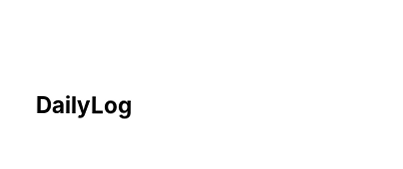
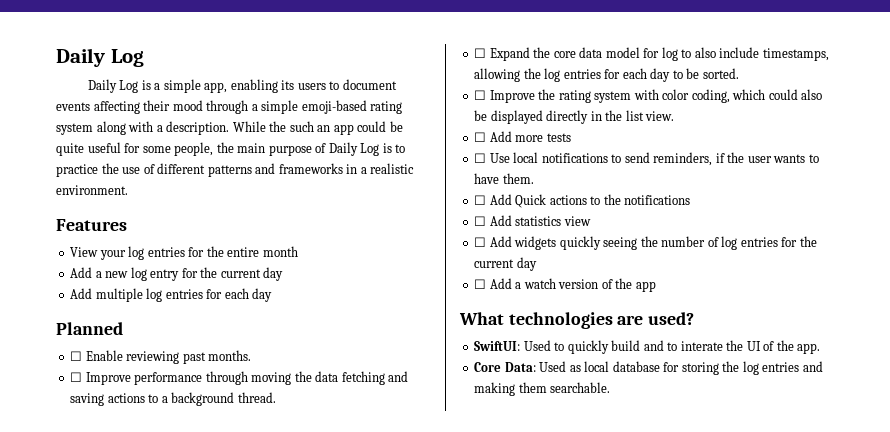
[35,95,132,119] DailyLog -> [56,48,144,67] [87,79,397,93] [56,100,403,114] [56,121,403,135] [56,142,406,156] [56,163,415,177] [56,185,128,195] [56,219,127,231] [70,246,298,260] [70,267,284,281] [70,288,273,302] [56,322,123,335] [70,350,252,364] [70,371,409,385] [70,392,276,406] [474,47,829,61] [474,68,739,82] [474,89,823,103] [474,110,675,124] [474,131,571,142] [474,152,819,166] [474,173,534,184] [474,194,691,208] [474,215,591,226] [474,236,817,250] [474,257,537,271] [474,278,656,292] [459,312,695,329] [474,340,821,354] [474,361,823,375] [474,382,611,396] Daily Log // Daily Log is a simple app, enabling its users to document events affecting their mood through a simple emoji-based rating system along with a description. While the such an app could be quite useful for some people, the main purpose of Daily Log is to practice the use of different patterns and frameworks in a realistic environment. // Features // View your log entries for the entire month // Add a new log entry for the current day // Add multiple log entries for each day // Planned // ☐ Enable reviewing past months. // ☐ Improve performance through moving the data fetching and saving actions to a background thread. // ☐ Expand the core data model for log to also include timestamps, allowing the log entries for each day to be sorted. // ☐ Improve the rating system with color coding, which could also be displayed directly in the list view. // ☐ Add more tests // ☐ Use local notifications to send reminders, if the user wants to have them. // ☐ Add Quick actions to the notifications // ☐ Add statistics view // ☐ Add widgets quickly seeing the number of log entries for the current day // ☐ Add a watch version of the app // What technologies are used? // SwiftUI: Used to quickly build and to interate the UI of the app. // Core Data: Used as local database for storing the log entries and making them searchable.

